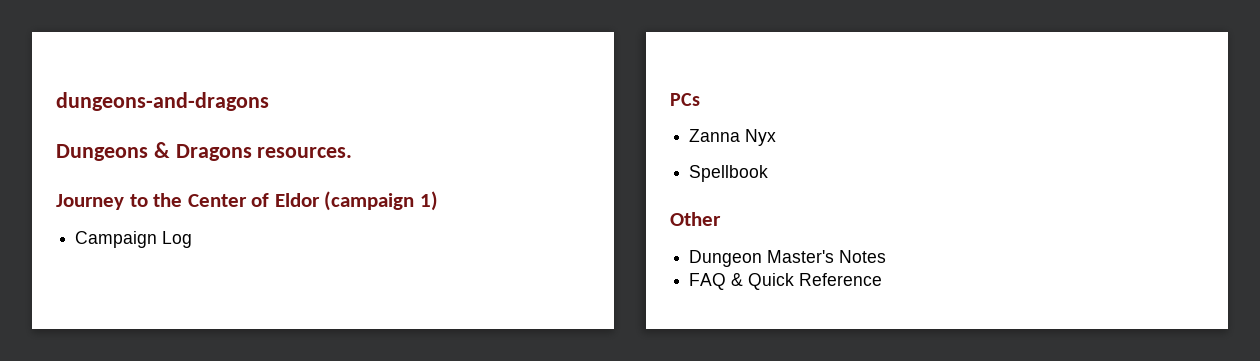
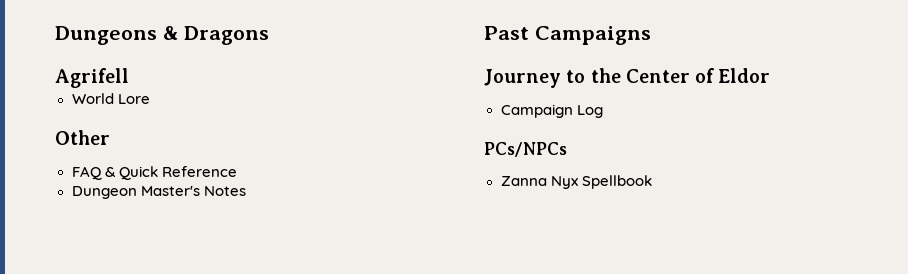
[56,92,269,111] dungeons-and-dragons // -> (55, 35) none
[257,147,353,158] resources. -> [55,68,129,88] [71,93,150,104] [55,130,110,145] [71,166,237,180] [71,186,246,199] [484,26,651,45] // Agrifell // World Lore // Other // FAQ & Quick Reference // Dungeon Master's Notes // Past Campaigns
[324,191,438,211] (campaign 1) -> (771, 75) none
[670,93,700,106] PCs -> [484,142,567,157] PCs/NPCs
(777, 137) // -> (578, 182) none
[670,212,721,226] [689,250,887,267] [689,273,883,290] // Other // Dungeon Master's Notes // FAQ & Quick Reference -> (652, 182) none

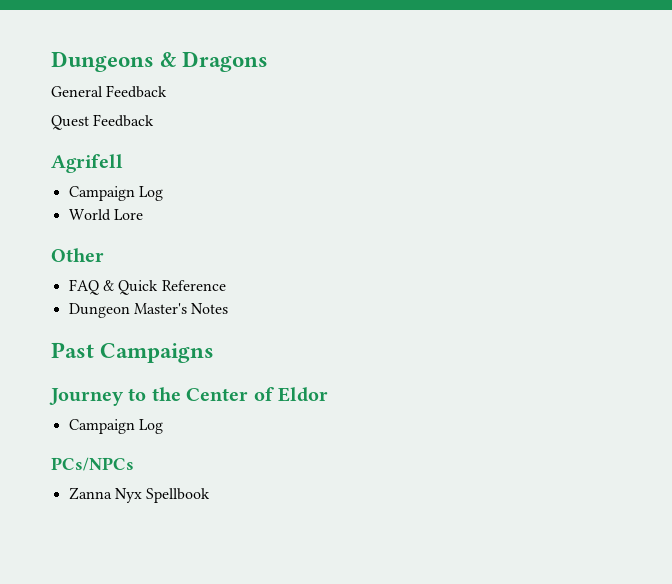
(269, 35) none -> [51,85,168,98] [51,114,155,130] // General Feedback // Quest Feedback
(129, 78) none -> [68,186,163,201] // Campaign Log

